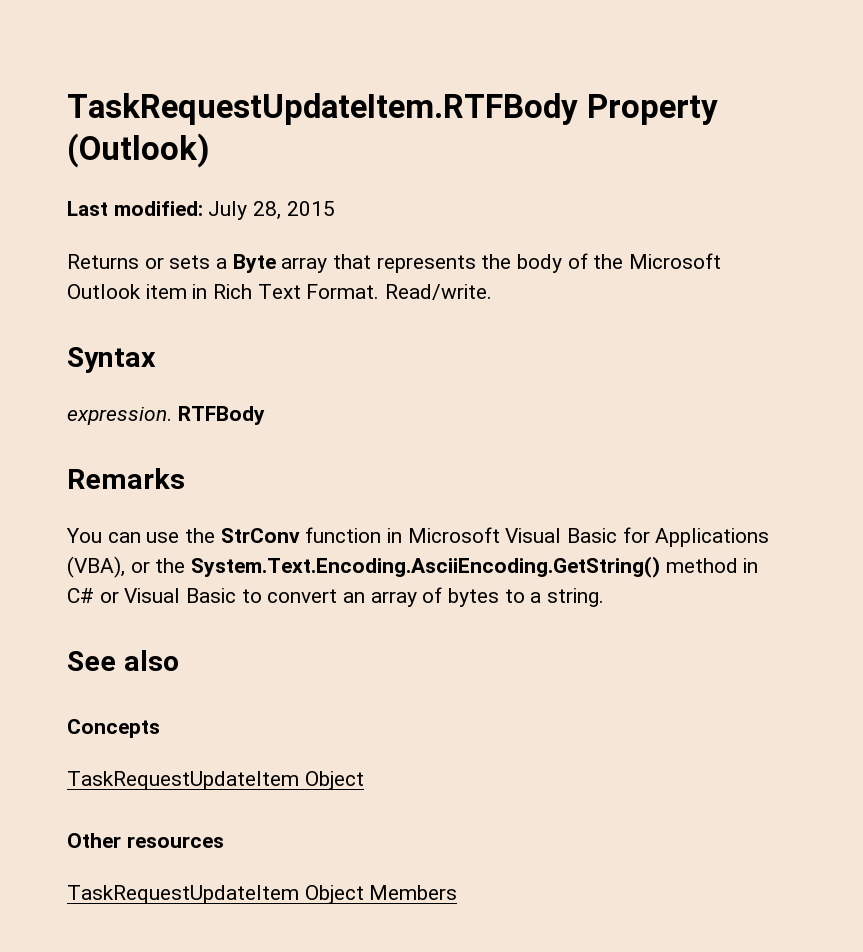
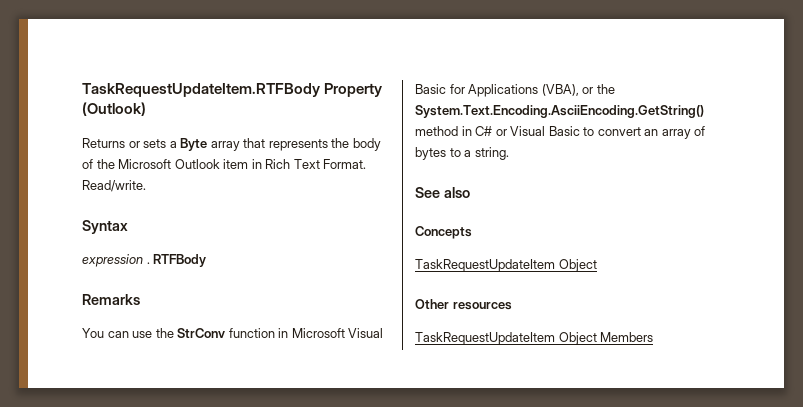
[67,201,335,220] // Last modified: July 28, 2015 -> (146, 109) none
[67,407,172,425] expression. -> [82,254,150,267] expression .

